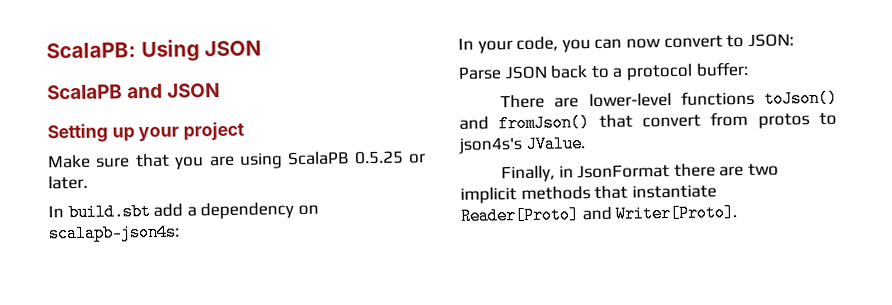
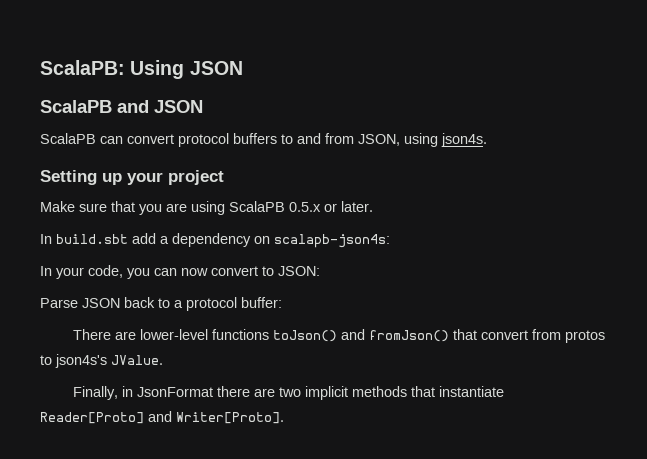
(221, 90) none -> [40,133,487,147] // ScalaPB can convert protocol buffers to and from JSON, using json4s.
[353,150,404,165] 0.5.25 -> [289,202,321,212] 0.5.x

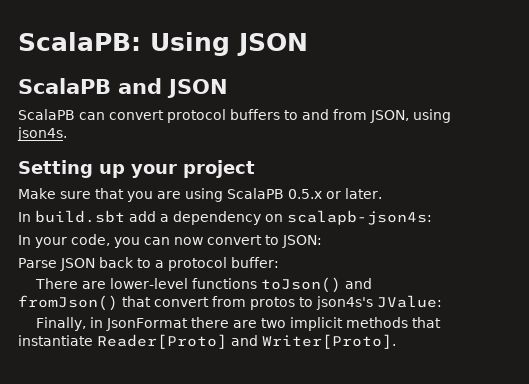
[111,355,163,365] JValue. -> [377,295,442,308] JValue:

